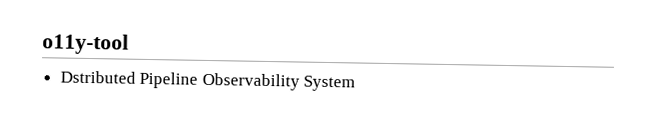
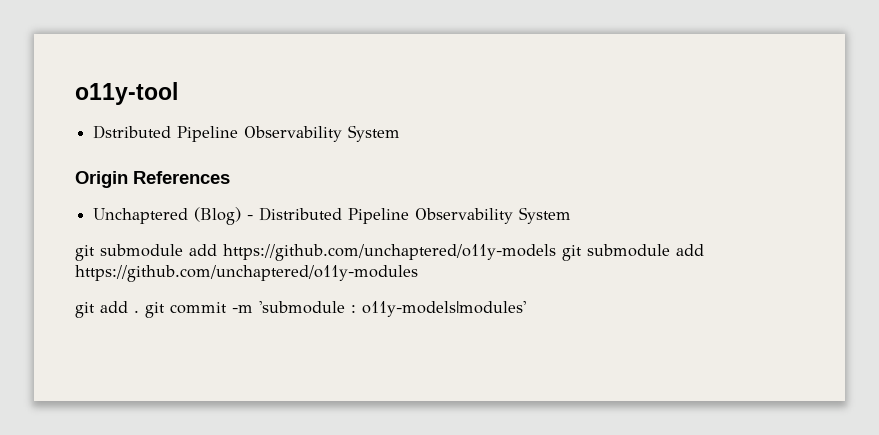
(356, 83) none -> [75,171,230,188] [93,207,572,225] [75,244,704,261] [75,265,418,282] [75,301,526,318] // Origin References // Unchaptered (Blog) - Distributed Pipeline Observability System // git submodule add https://github.com/unchaptered/o11y-models git submodule add https://github.com/unchaptered/o11y-modules // git add . git commit -m 'submodule : o11y-models|modules'

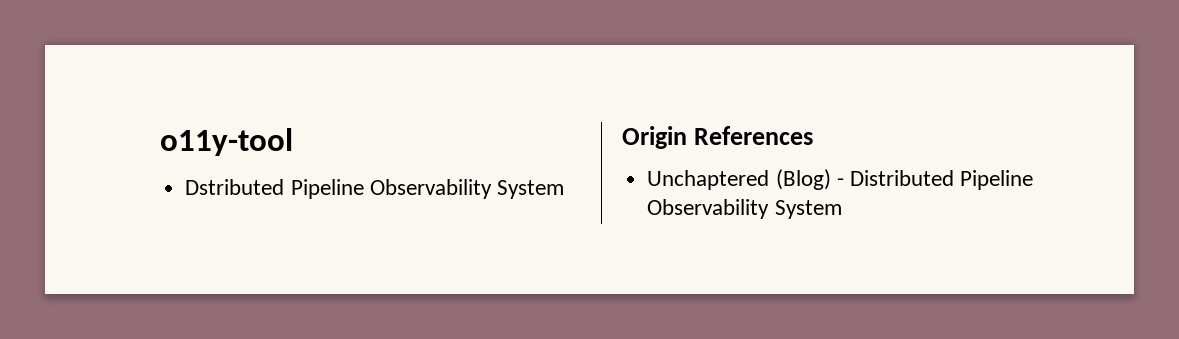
[75,244,704,261] [75,265,418,282] [75,301,526,318] // git submodule add https://github.com/unchaptered/o11y-models git submodule add https://github.com/unchaptered/o11y-modules // git add . git commit -m 'submodule : o11y-models|modules' -> (842, 209) none

